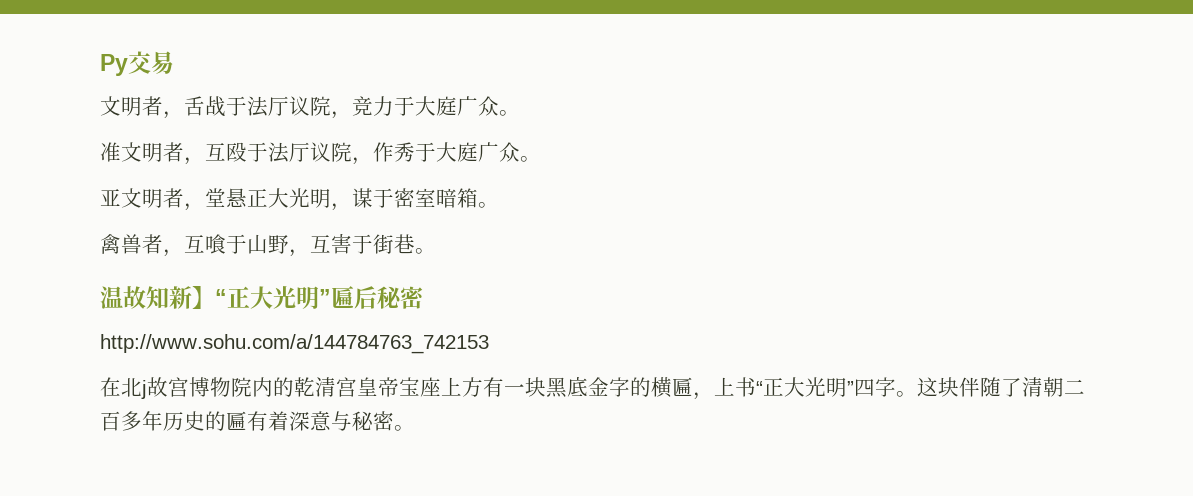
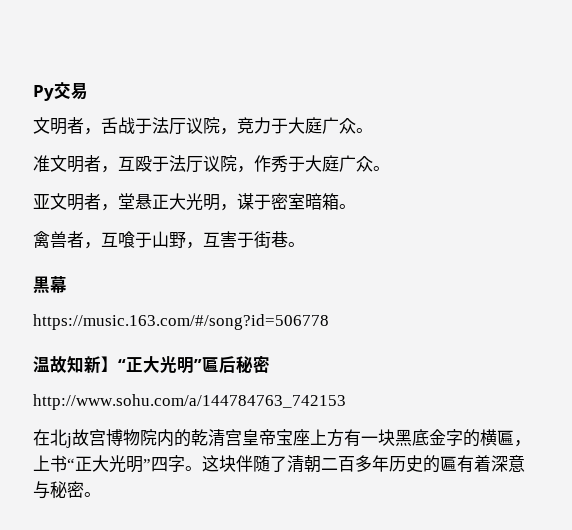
(436, 251) none -> [33,276,67,294] [33,314,329,330] // 黒幕 // https://music.163.com/#/song?id=506778

